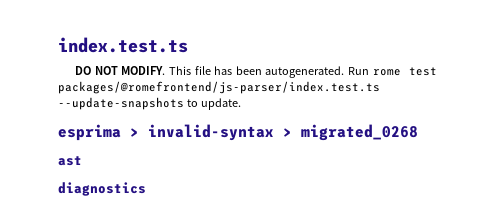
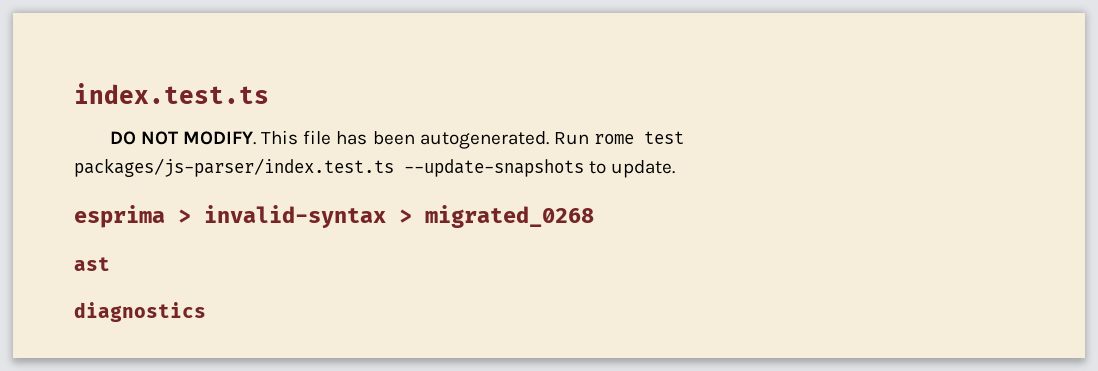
[58,81,380,94] packages/@romefrontend/js-parser/index.test.ts -> [74,158,394,177] packages/js-parser/index.test.ts

